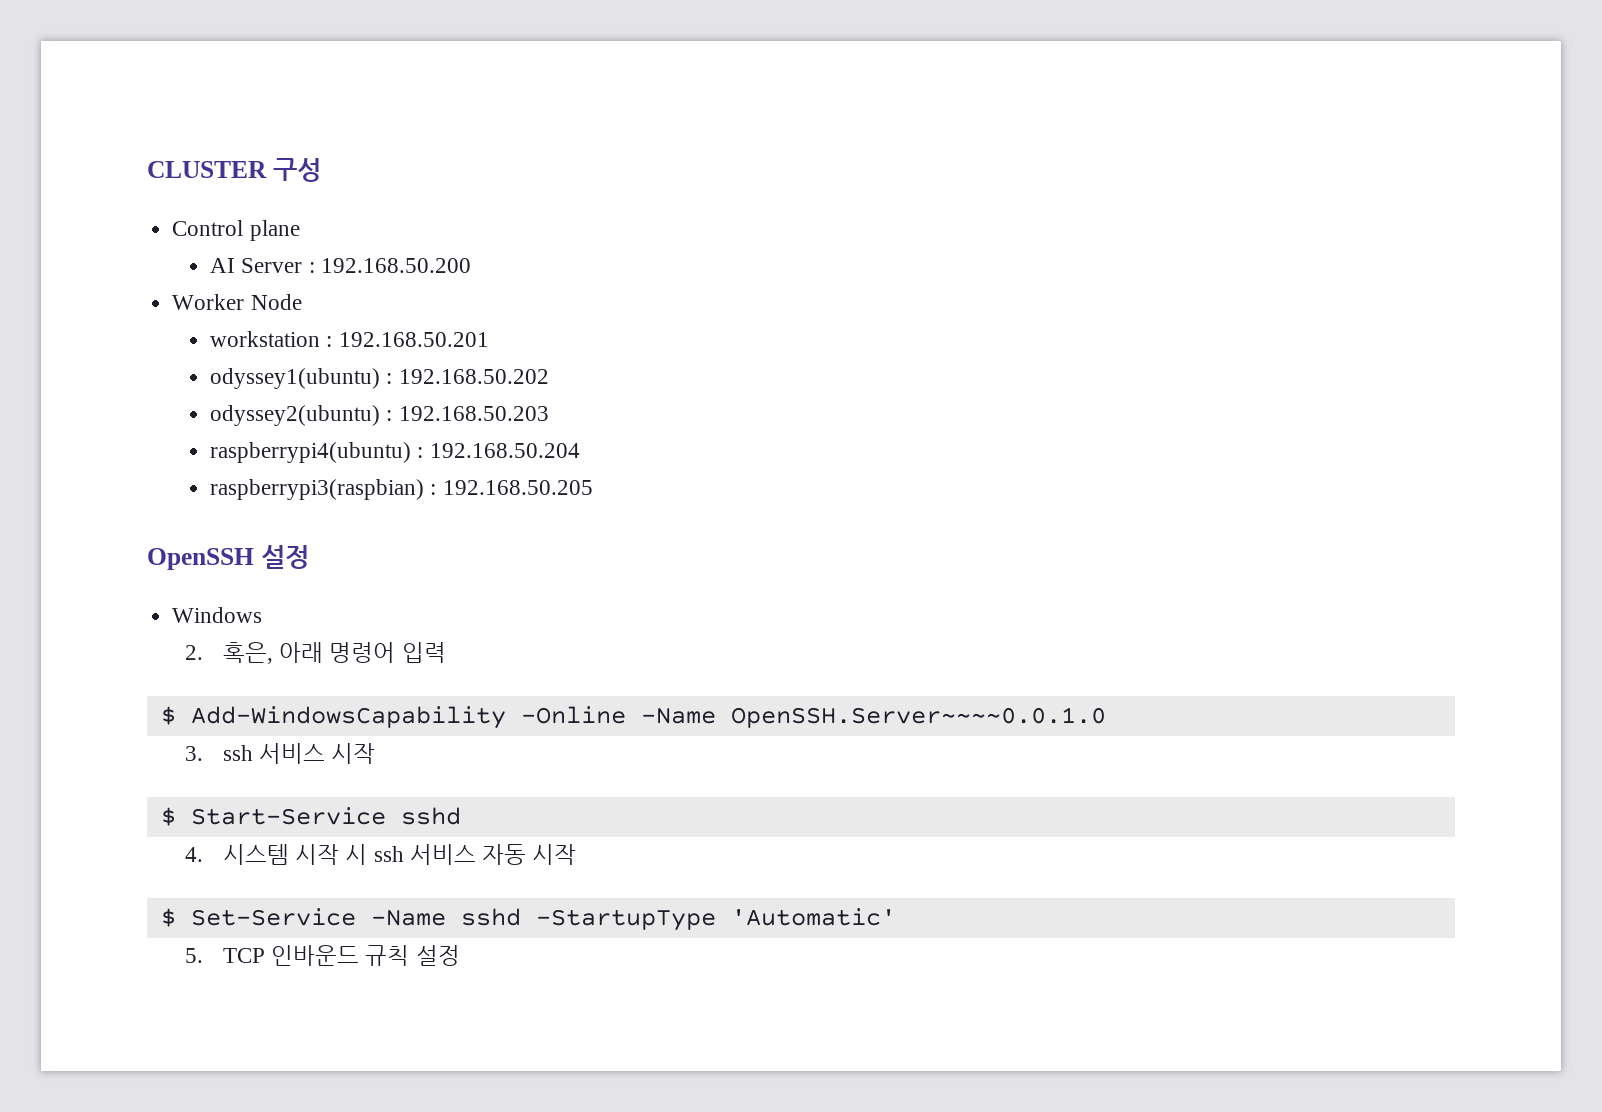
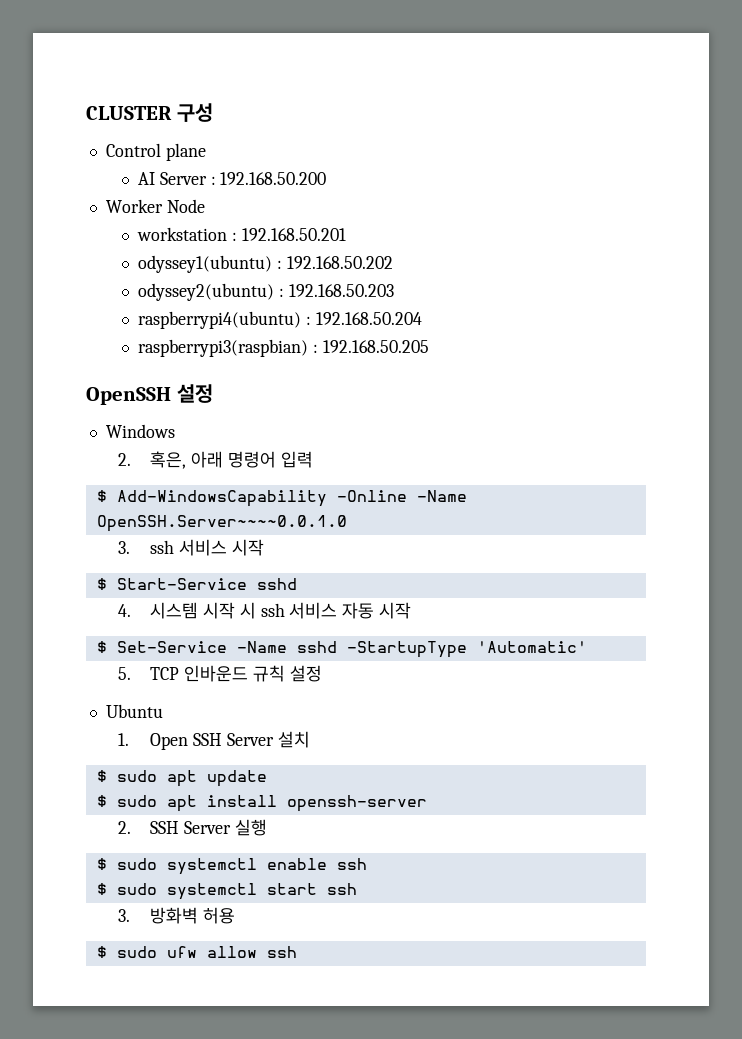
(460, 955) none -> [105,704,163,718] [117,731,310,750] [96,770,267,787] [96,795,427,812] [117,819,267,836] [96,858,367,875] [96,883,357,900] [117,907,235,924] [96,946,297,958] // Ubuntu // 1. Open SSH Server 설치 // $ sudo apt update // $ sudo apt install openssh-server // 2. SSH Server 실행 // $ sudo systemctl enable ssh // $ sudo systemctl start ssh // 3. 방화벽 허용 // $ sudo ufw allow ssh

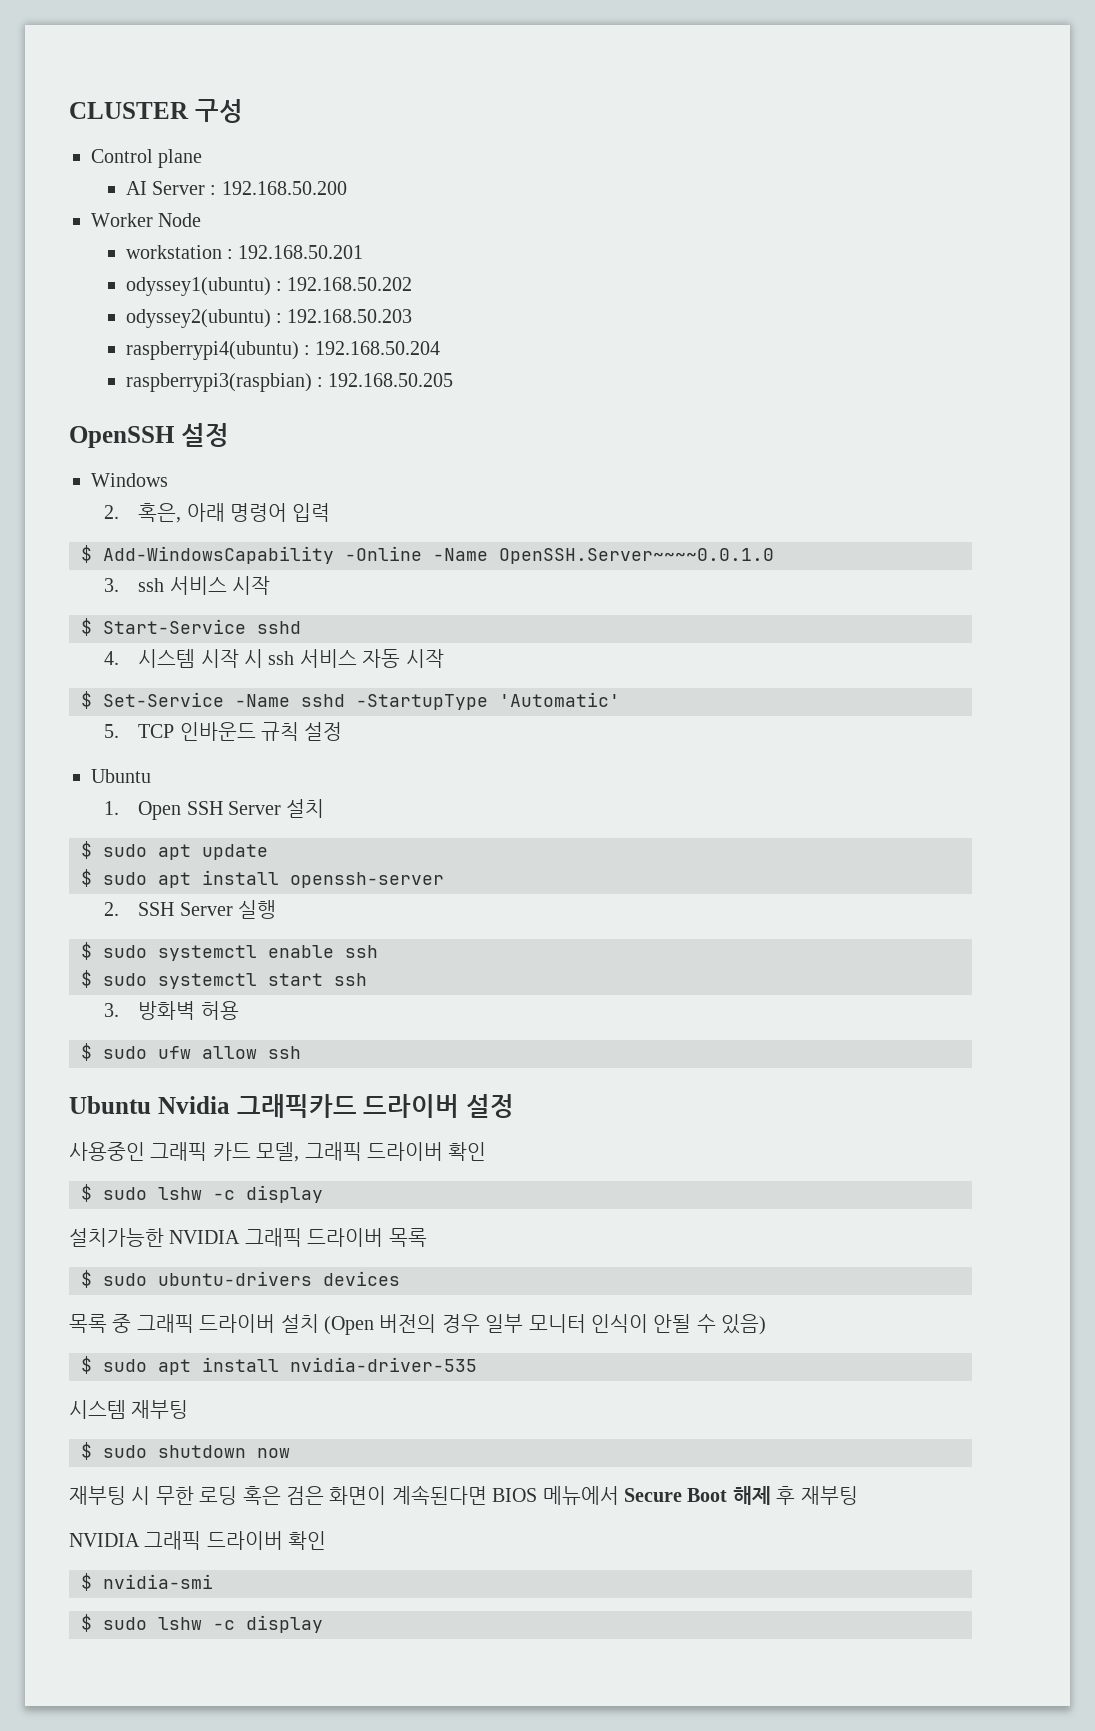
(297, 952) none -> [69,1094,514,1118] [69,1142,487,1162] [81,1184,323,1203] [69,1228,427,1247] [81,1270,400,1288] [69,1314,767,1335] [81,1356,477,1375] [69,1400,189,1419] [81,1442,290,1460] [69,1485,858,1505] [69,1531,327,1550] [81,1573,213,1591] [81,1614,323,1633] // Ubuntu Nvidia 그래픽카드 드라이버 설정 // 사용중인 그래픽 카드 모델, 그래픽 드라이버 확인 // $ sudo lshw -c display // 설치가능한 NVIDIA 그래픽 드라이버 목록 // $ sudo ubuntu-drivers devices // 목록 중 그래픽 드라이버 설치 (Open 버전의 경우 일부 모니터 인식이 안될 수 있음) // $ sudo apt install nvidia-driver-535 // 시스템 재부팅 // $ sudo shutdown now // 재부팅 시 무한 로딩 혹은 검은 화면이 계속된다면 BIOS 메뉴에서 Secure Boot 해제 후 재부팅 // NVIDIA 그래픽 드라이버 확인 // $ nvidia-smi // $ sudo lshw -c display

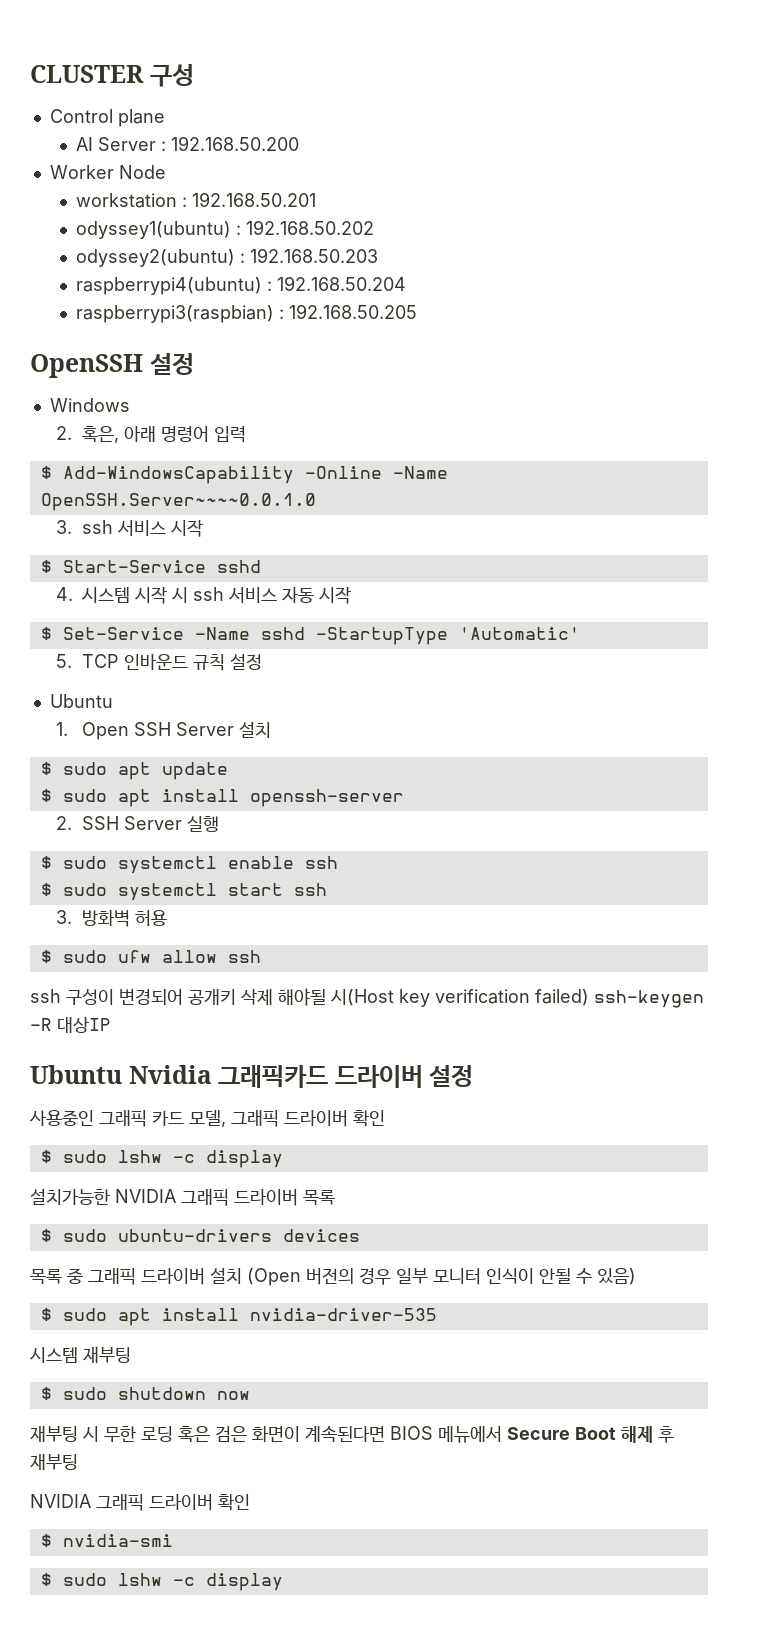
(301, 1052) none -> [30,988,704,1008] [30,1017,111,1033] // ssh 구성이 변경되어 공개키 삭제 해야될 시(Host key verification failed) ssh-keygen -R 대상IP

